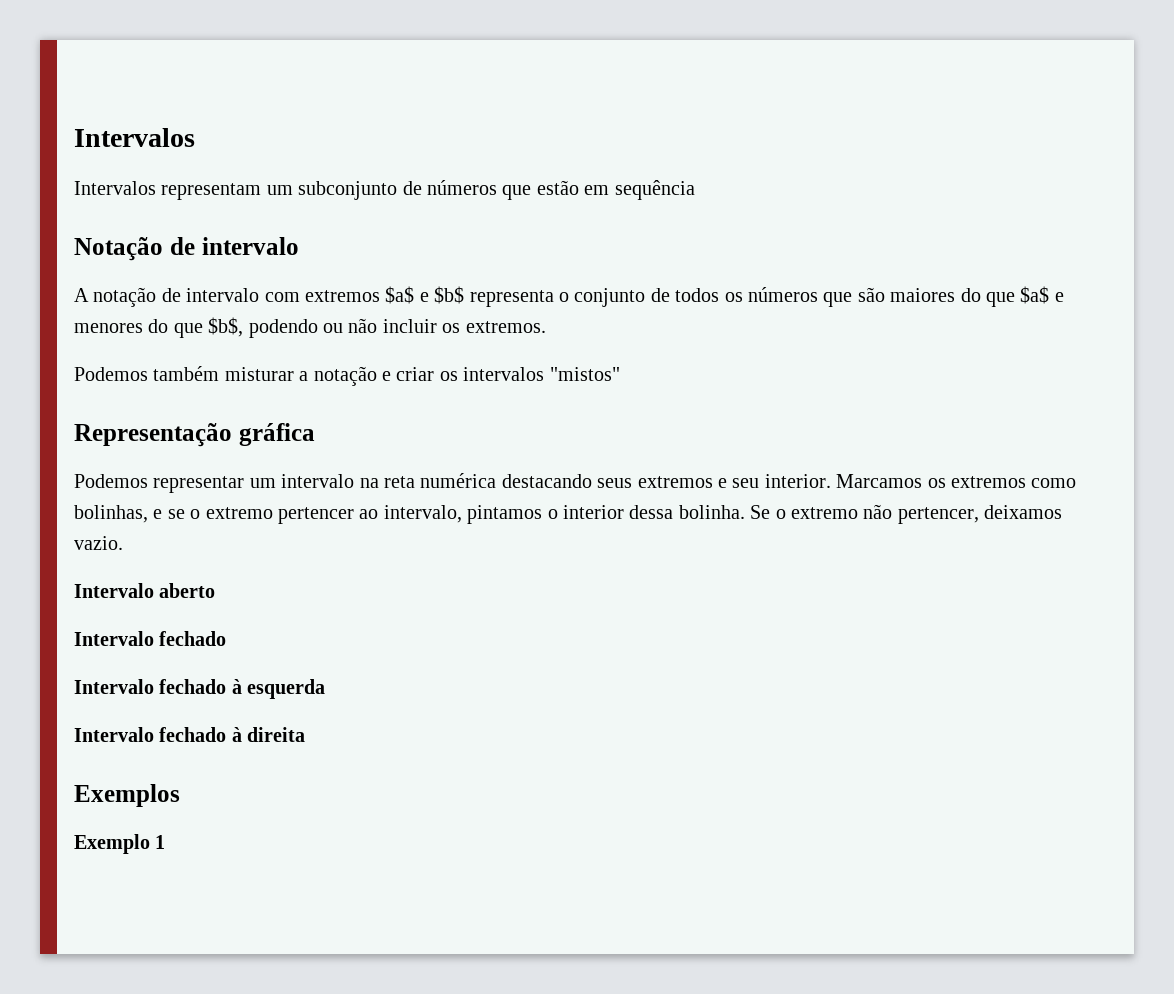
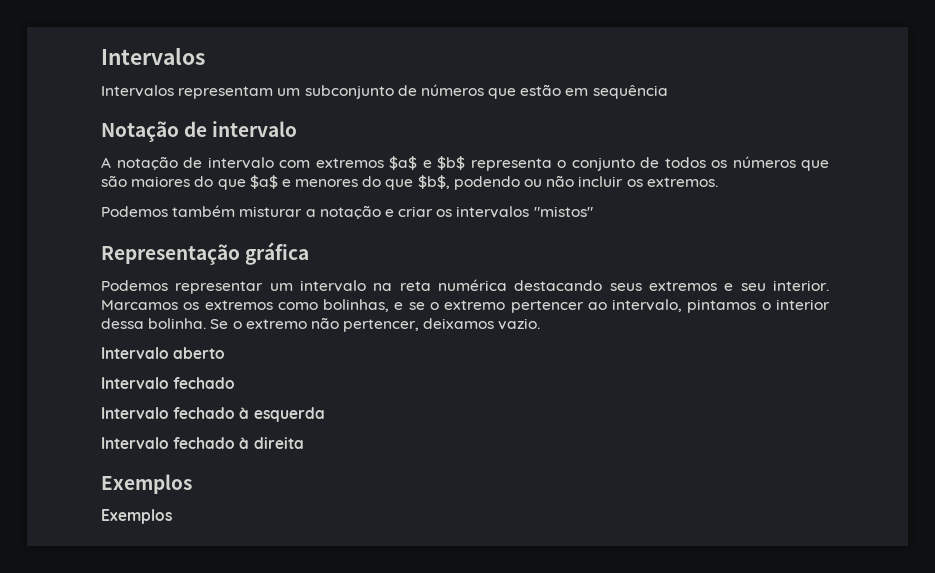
[74,834,166,854] Exemplo 1 -> [101,509,172,524] Exemplos

